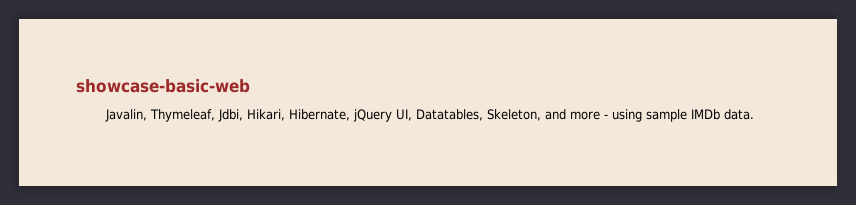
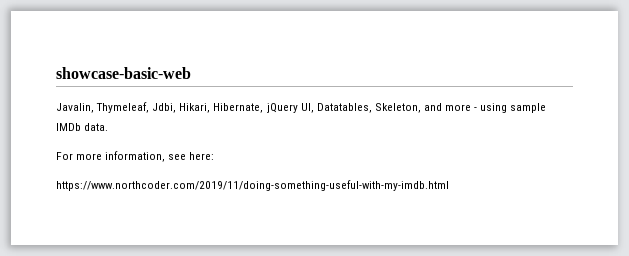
(755, 114) none -> [56,151,215,162] [56,180,449,191] // For more information, see here: // https://www.northcoder.com/2019/11/doing-something-useful-with-my-imdb.html

